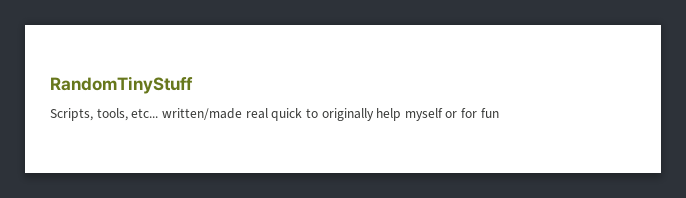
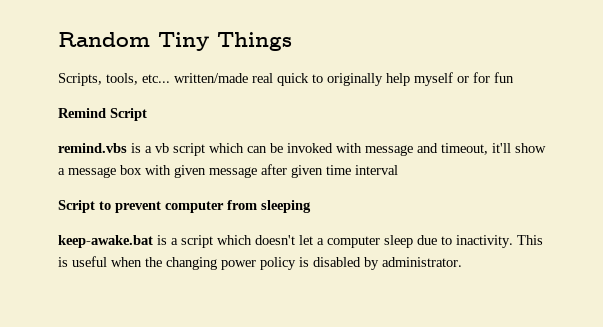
[50,76,193,94] RandomTinyStuff -> [58,32,292,51] Random Tiny Things
(499, 113) none -> [58,108,147,121] [58,143,546,156] [58,164,398,178] [58,200,311,213] [58,235,543,248] [58,256,462,270] // Remind Script // remind.vbs is a vb script which can be invoked with message and timeout, it'll show a message box with given message after given time interval // Script to prevent computer from sleeping // keep-awake.bat is a script which doesn't let a computer sleep due to inactivity. This is useful when the changing power policy is disabled by administrator.

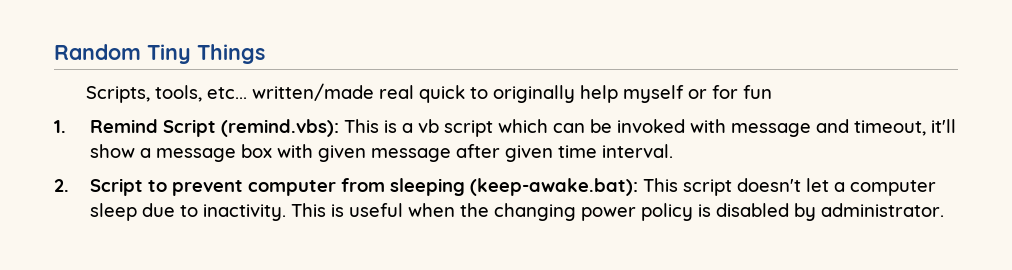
(514, 77) none -> [54,120,66,133] 1.
[58,143,127,153] // remind.vbs -> [221,119,380,137] (remind.vbs): This
[355,165,398,175] interval // -> [602,144,674,158] [54,179,69,192] interval. // 2.
[58,235,252,248] // keep-awake.bat is a script which -> [470,178,733,196] (keep-awake.bat): This script

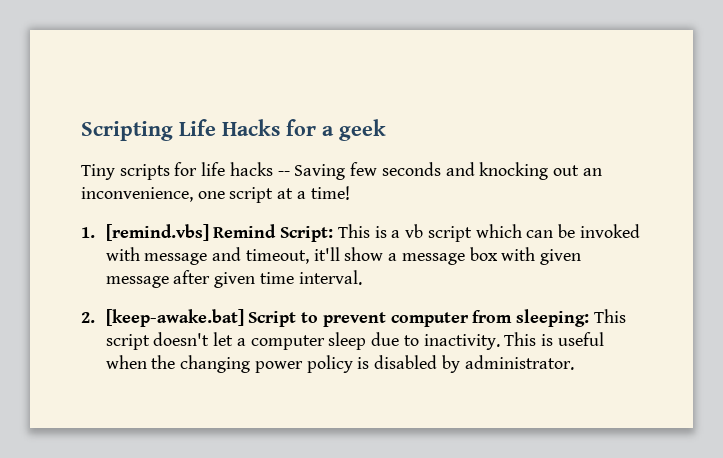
[54,44,265,64] [85,83,772,103] [54,119,340,137] Random Tiny Things // Scripts, tools, etc... written/made real quick to originally help myself or for fun // 1. Remind Script (remind.vbs): -> [81,119,386,141] [81,162,602,180] [81,186,350,203] [81,224,334,242] Scripting Life Hacks for a geek // Tiny scripts for life hacks -- Saving few seconds and knocking out an inconvenience, one script at a time! // 1. [remind.vbs] Remind Script:
(69, 185) none -> [105,309,244,327] [keep-awake.bat]
[390,178,639,196] sleeping (keep-awake.bat): -> [516,309,590,327] sleeping:

